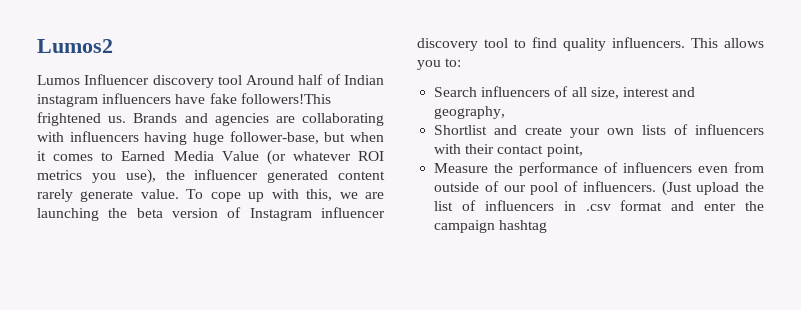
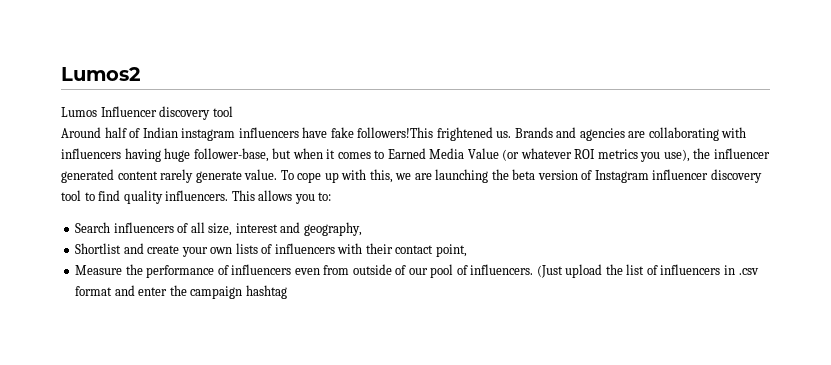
(242, 80) none -> (233, 111) //

